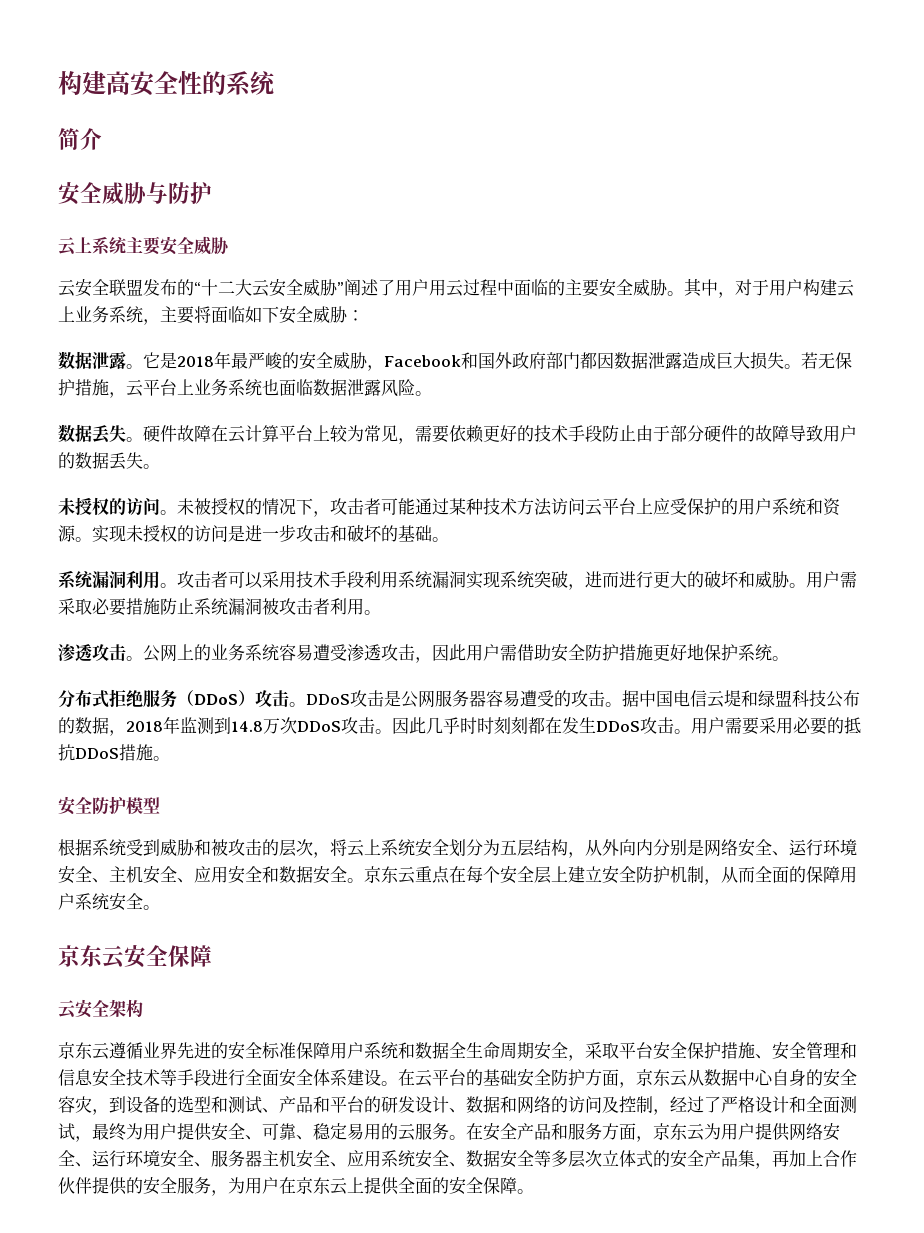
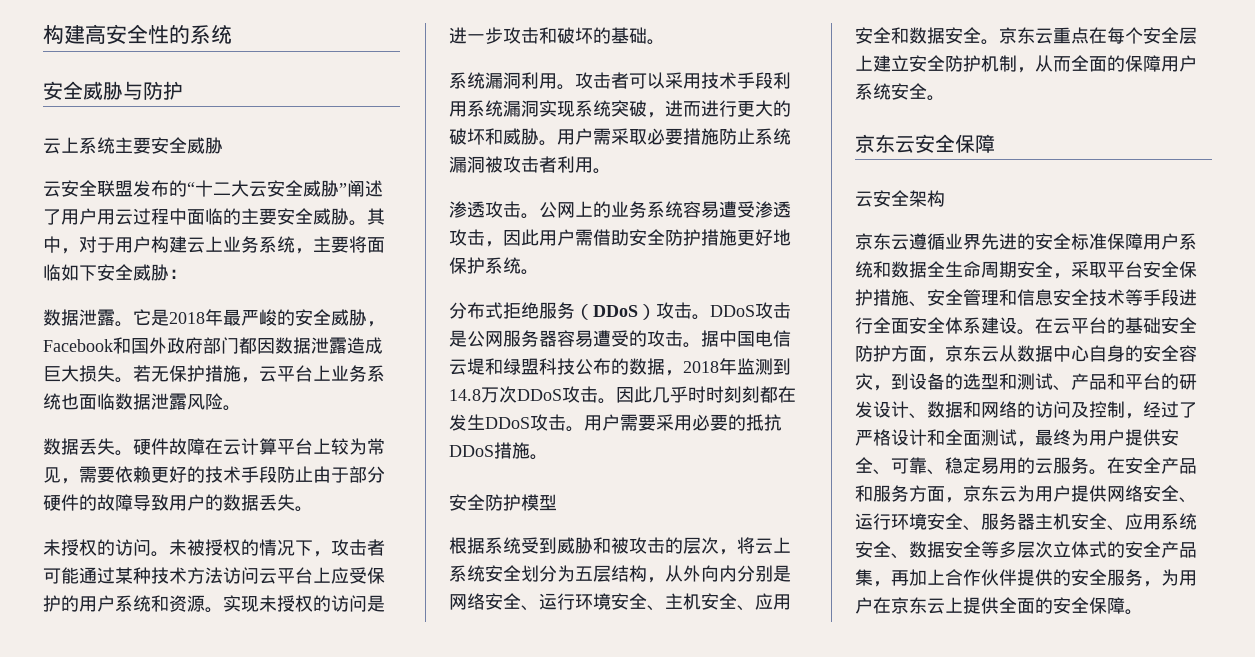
[58,128,102,150] // 简介 -> (232, 34) none

